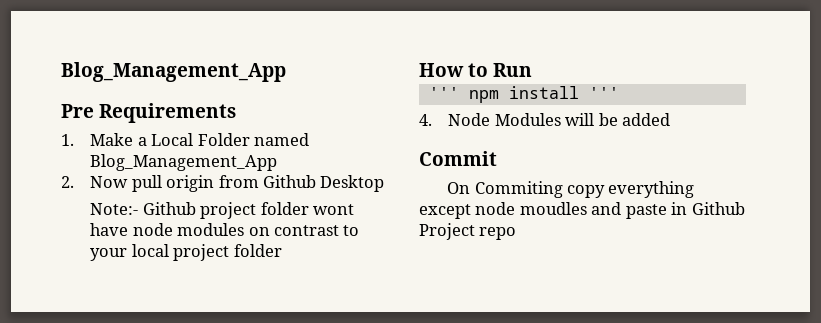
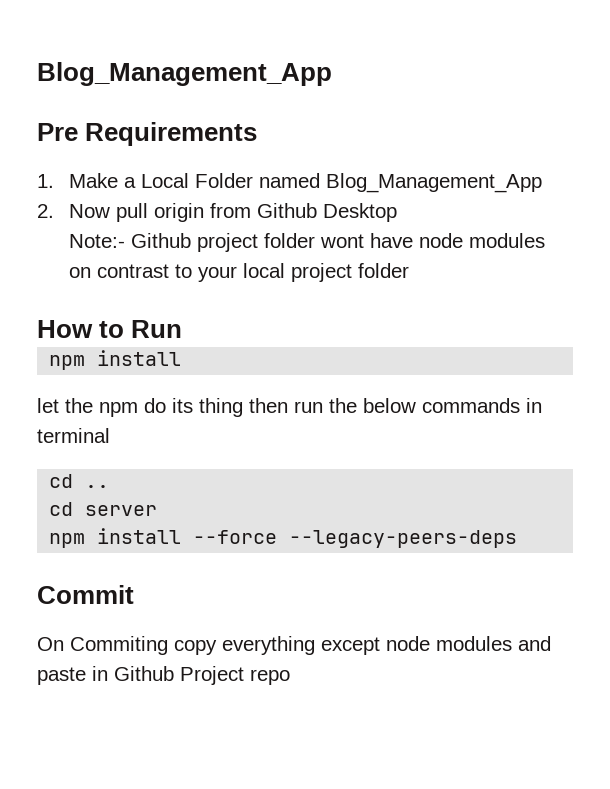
[428,86,619,103] [419,113,671,126] ''' npm install ''' // 4. Node Modules will be added -> [49,350,182,370] [37,398,542,417] [37,428,110,443] [49,474,110,488] [49,502,158,516] [49,528,518,548] npm install // let the npm do its thing then run the below commands in terminal // cd .. // cd server // npm install --force --legacy-peers-deps
[519,202,587,215] moudles -> [436,636,512,651] modules

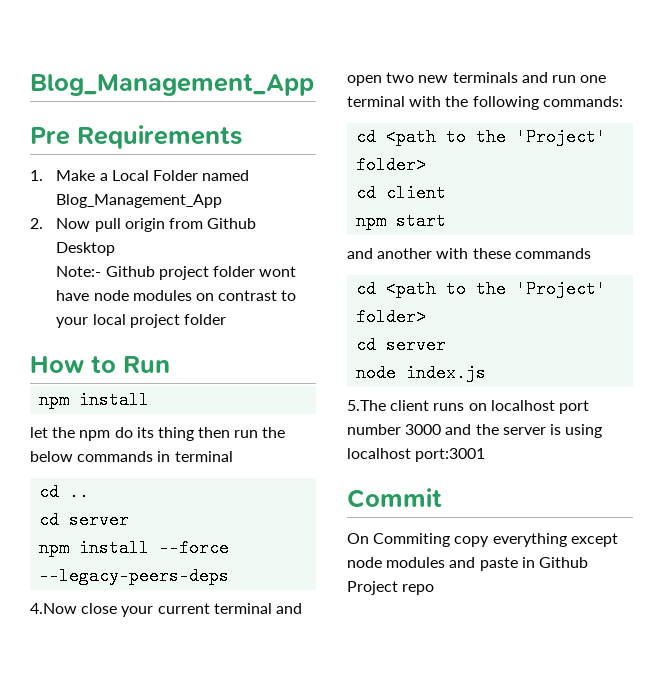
(518, 539) none -> [30,603,302,617] [347,72,607,86] [347,96,623,110] [356,128,607,146] [356,156,427,174] [356,184,447,202] [356,212,447,230] [347,248,591,259] [356,280,607,298] [356,308,427,326] [356,336,447,354] [356,364,487,382] [347,400,589,414] [347,424,603,438] [347,448,486,462] // 4.Now close your current terminal and open two new terminals and run one terminal with the following commands: // cd <path to the 'Project' folder> // cd client // npm start // and another with these commands // cd <path to the 'Project' folder> // cd server // node index.js // 5.The client runs on localhost port number 3000 and the server is using localhost port:3001

